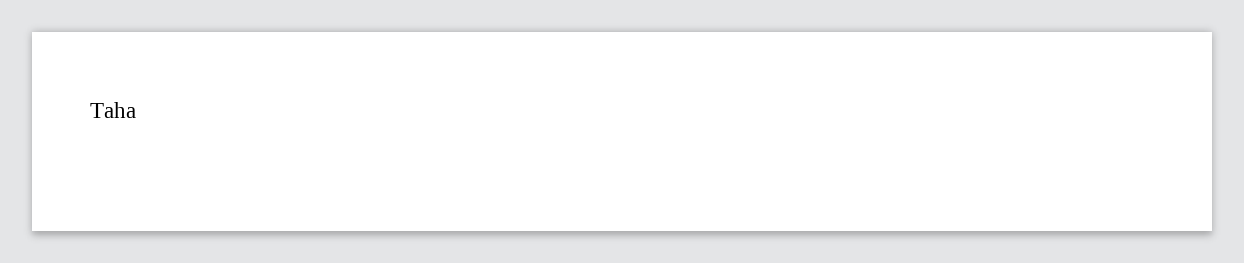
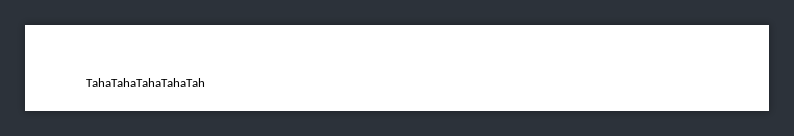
[90,102,136,118] Taha -> [86,78,205,87] TahaTahaTahaTahaTah

